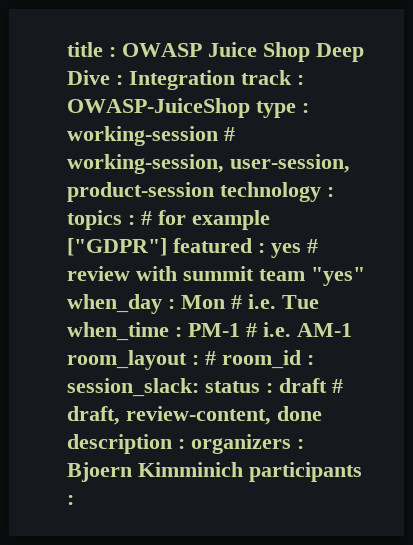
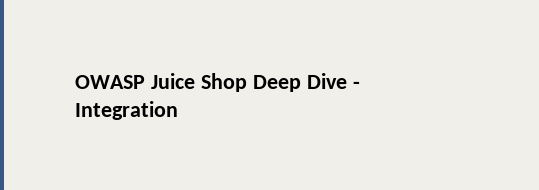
[67,42,116,57] title : -> (75, 82) none
[116,70,304,90] [67,98,309,118] [67,126,235,146] [67,154,350,174] [67,182,334,202] [67,210,270,230] [67,238,318,258] [67,266,365,286] [67,294,319,314] [67,322,352,341] [67,350,314,370] [67,378,343,397] [67,406,322,425] [67,434,304,454] [67,462,362,482] [67,495,74,505] : Integration track : OWASP-JuiceShop type : working-session # working-session, user-session, product-session technology : topics : # for example ["GDPR"] featured : yes # review with summit team "yes" when_day : Mon # i.e. Tue when_time : PM-1 # i.e. AM-1 room_layout : # room_id : session_slack: status : draft # draft, review-content, done description : organizers : Bjoern Kimminich participants : -> [352,81,360,89] [75,101,178,120] - Integration

